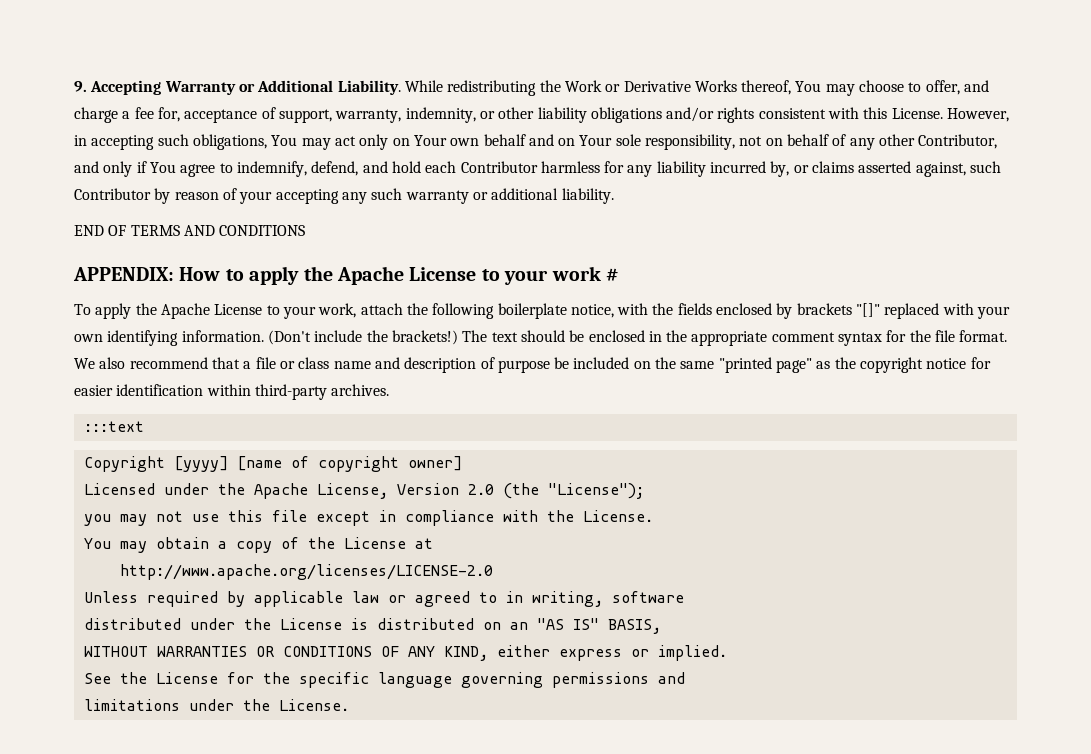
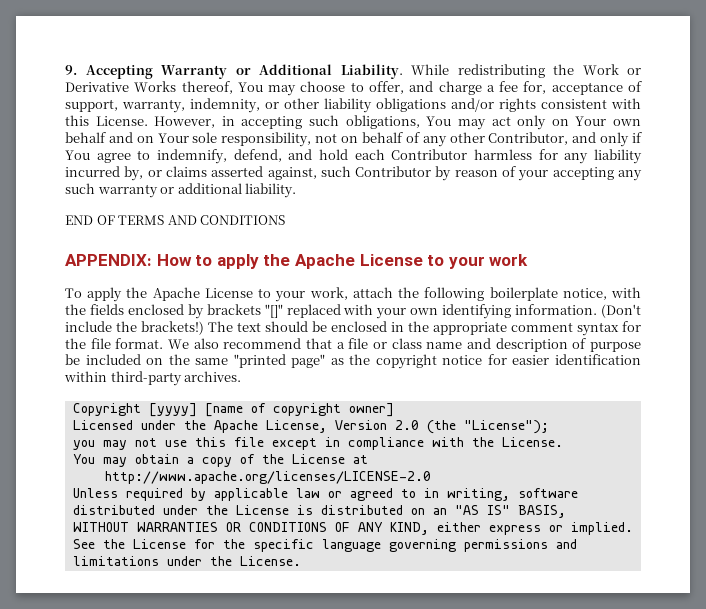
[605,268,618,281] # -> (529, 260) none
[83,421,144,432] // :::text -> (242, 376) none

